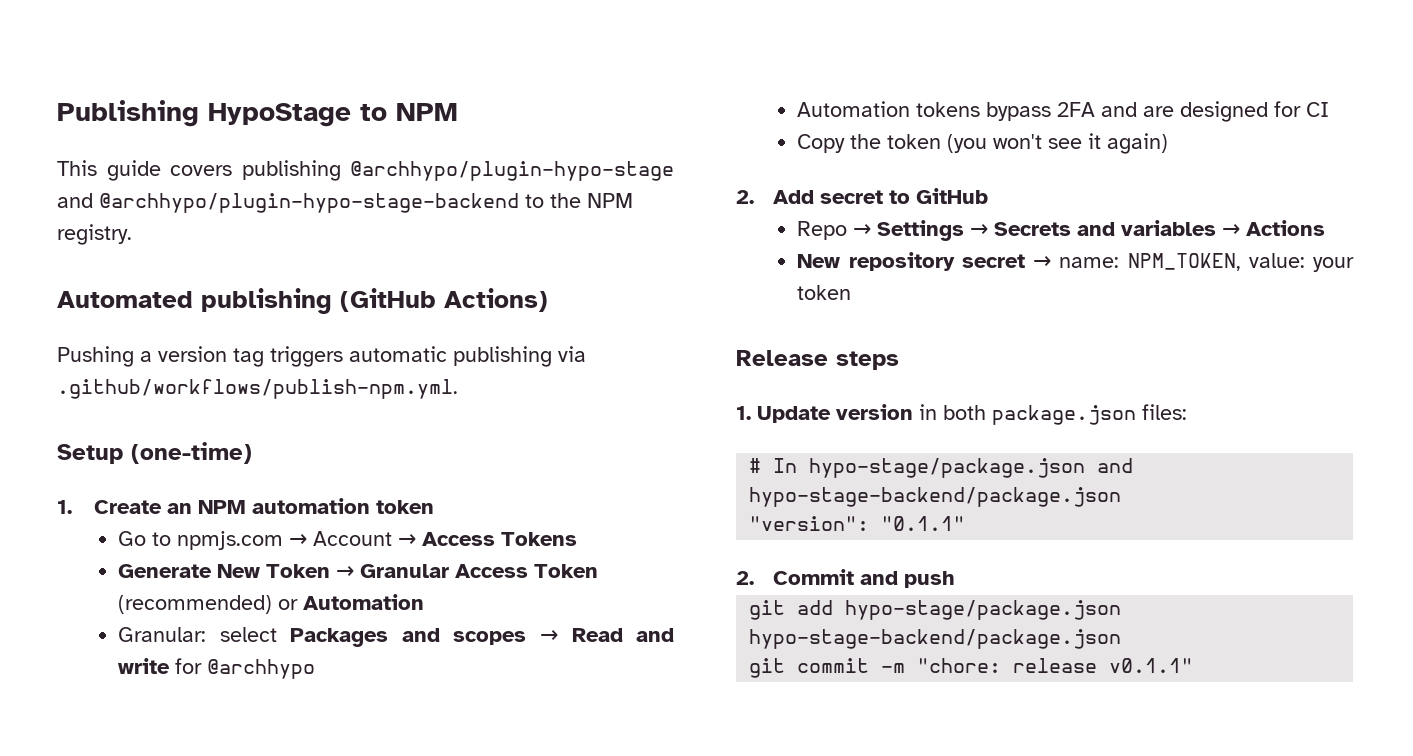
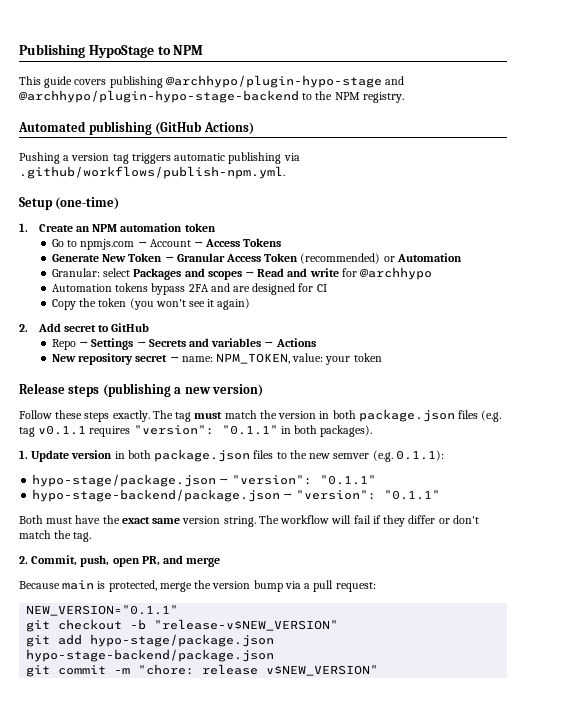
(899, 360) none -> [102,383,263,397] [19,409,502,422] [19,425,373,437] (publishing a new version) // Follow these steps exactly. The tag must match the version in both package.json files (e.g. tag v0.1.1 requires "version": "0.1.1" in both packages).
[1142,404,1187,420] [749,458,1134,478] [749,487,1122,507] [749,516,966,531] [736,569,956,588] files: // # In hypo-stage/package.json and hypo-stage-backend/package.json // "version": "0.1.1" // 2. Commit and push -> [253,450,444,462] [32,474,376,487] [32,489,440,502] [19,515,479,527] [19,530,92,542] [19,555,221,567] [19,580,376,592] [26,605,179,616] [26,619,339,632] files to the new semver (e.g. 0.1.1): // hypo-stage/package.json → "version": "0.1.1" // hypo-stage-backend/package.json → "version": "0.1.1" // Both must have the exact same version string. The workflow will fail if they differ or don't match the tag. // 2. Commit, push, open PR, and merge // Because main is protected, merge the version bump via a pull request: // NEW_VERSION="0.1.1" // git checkout -b "release-v$NEW_VERSION"
[1109,658,1194,673] v0.1.1" -> [266,665,379,676] v$NEW_VERSION"

